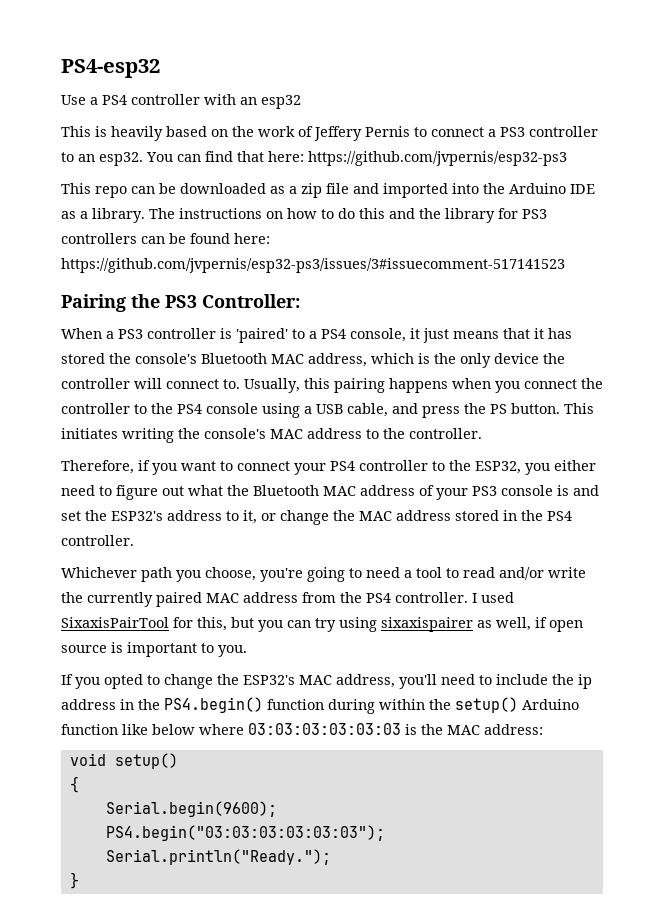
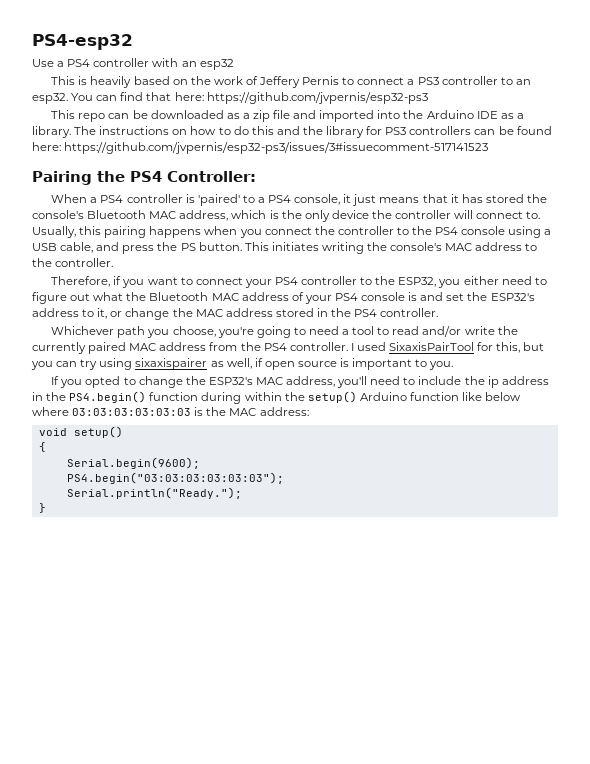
[165,295,197,308] PS3 -> [130,171,162,182] PS4
[118,329,143,339] PS3 -> [100,195,124,203] PS4
[472,486,497,496] PS3 -> [334,293,358,301] PS4

